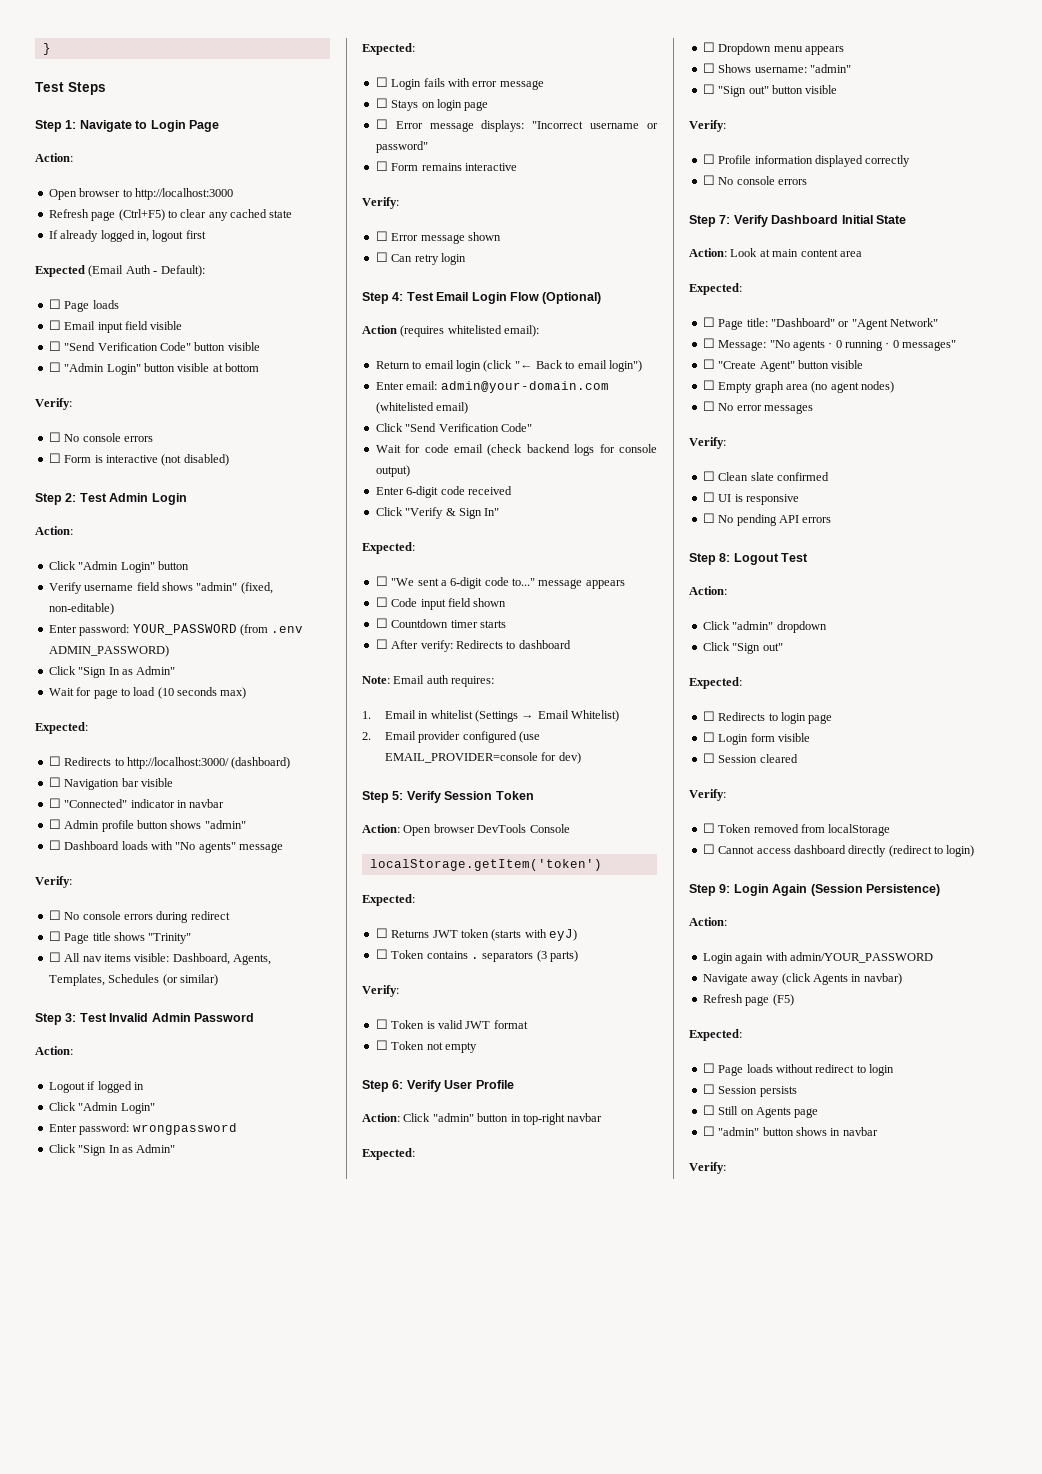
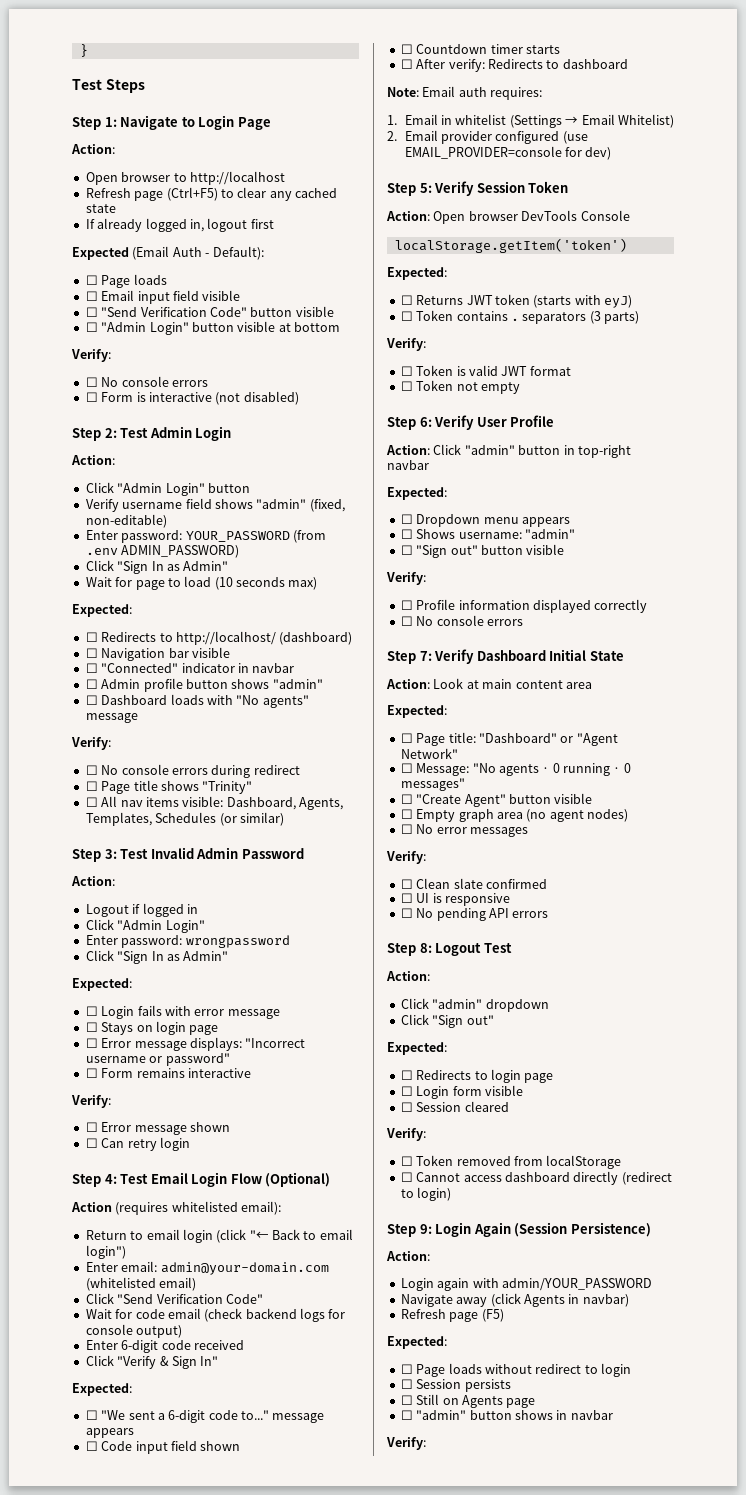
[134,188,233,200] http://localhost:3000 -> [189,171,285,185] http://localhost
[126,757,229,769] http://localhost:3000/ -> [175,631,276,645] http://localhost/

